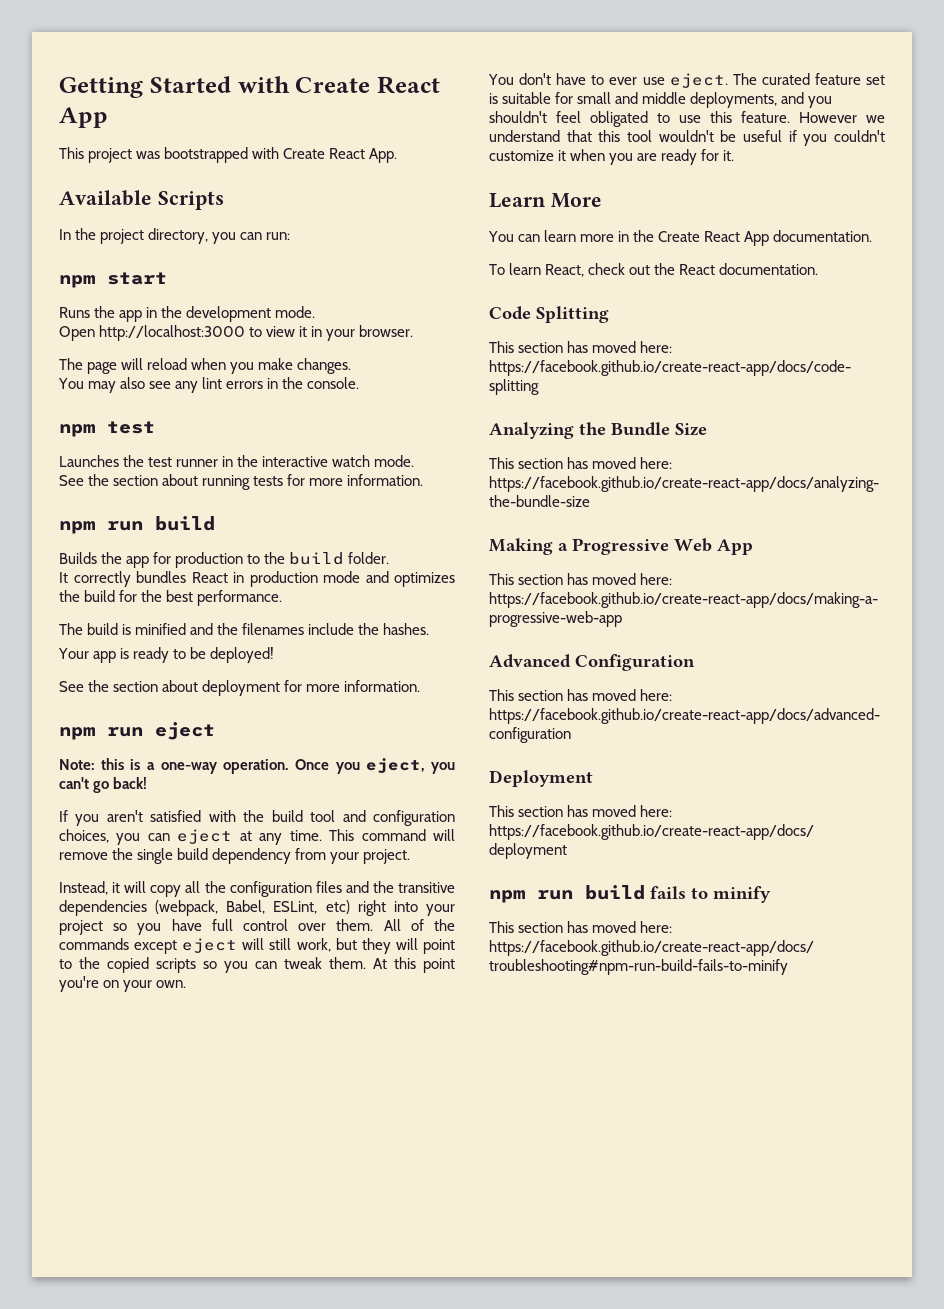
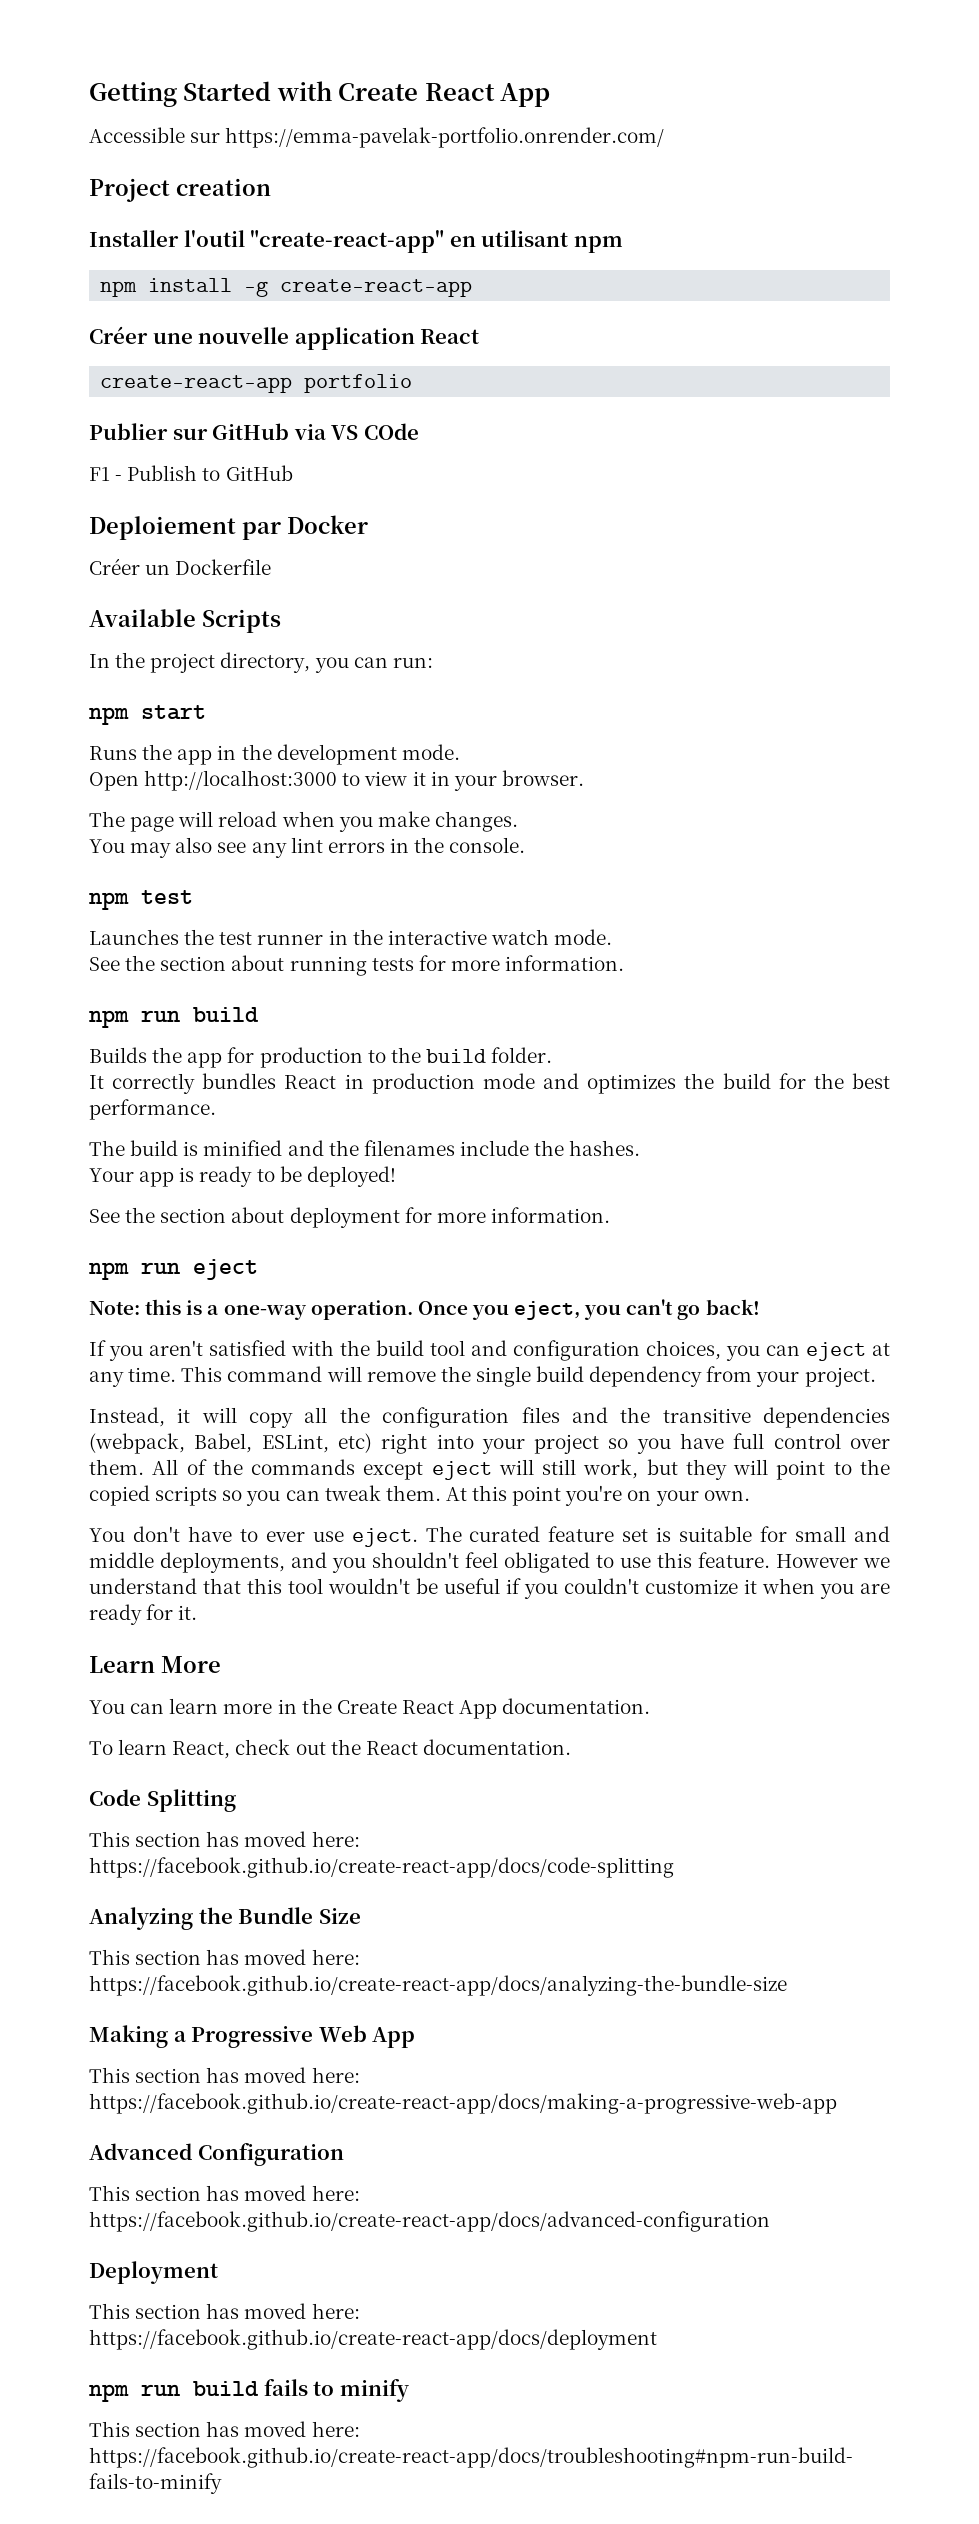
[59,147,398,163] This project was bootstrapped with Create React App. -> [89,127,665,148] [89,178,271,202] [89,230,623,253] [100,278,473,297] [89,326,480,350] [100,374,413,393] [89,423,419,440] [89,465,293,481] [89,515,368,540] [89,558,272,575] Accessible sur https://emma-pavelak-portfolio.onrender.com/ // Project creation // Installer l'outil "create-react-app" en utilisant npm // npm install -g create-react-app // Créer une nouvelle application React // create-react-app portfolio // Publier sur GitHub via VS COde // F1 - Publish to GitHub // Deploiement par Docker // Créer un Dockerfile

